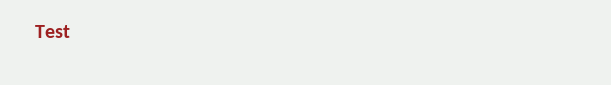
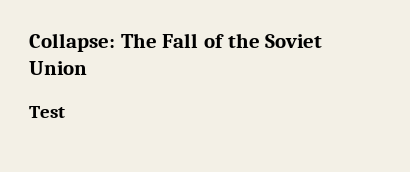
(35, 31) none -> [29,33,323,52] [29,61,87,75] Collapse: The Fall of the Soviet Union //

